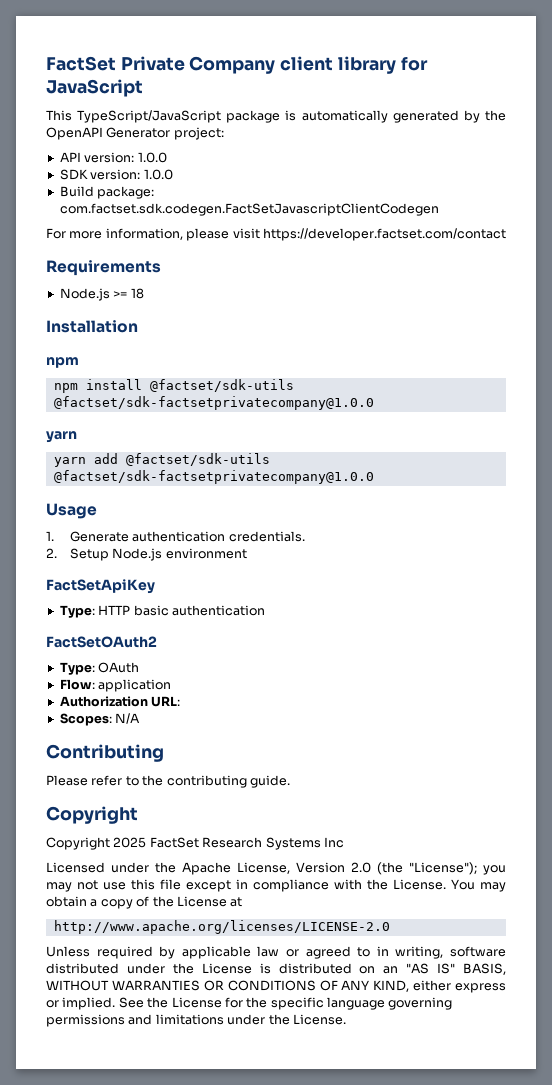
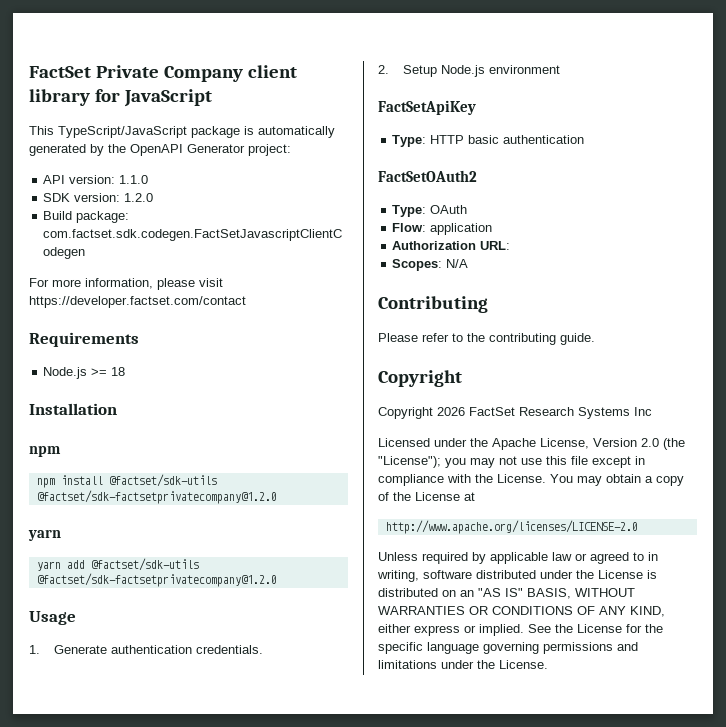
[137,152,167,163] 1.0.0 -> [119,175,149,184] 1.1.0
[143,169,173,180] 1.0.0 -> [124,193,154,202] 1.2.0
[53,396,374,410] @factset/sdk-factsetprivatecompany@1.0.0 -> [36,490,277,504] @factset/sdk-factsetprivatecompany@1.2.0
[53,470,374,484] @factset/sdk-factsetprivatecompany@1.0.0 -> [36,573,277,587] @factset/sdk-factsetprivatecompany@1.2.0
[113,837,147,848] 2025 -> [437,407,465,416] 2026

